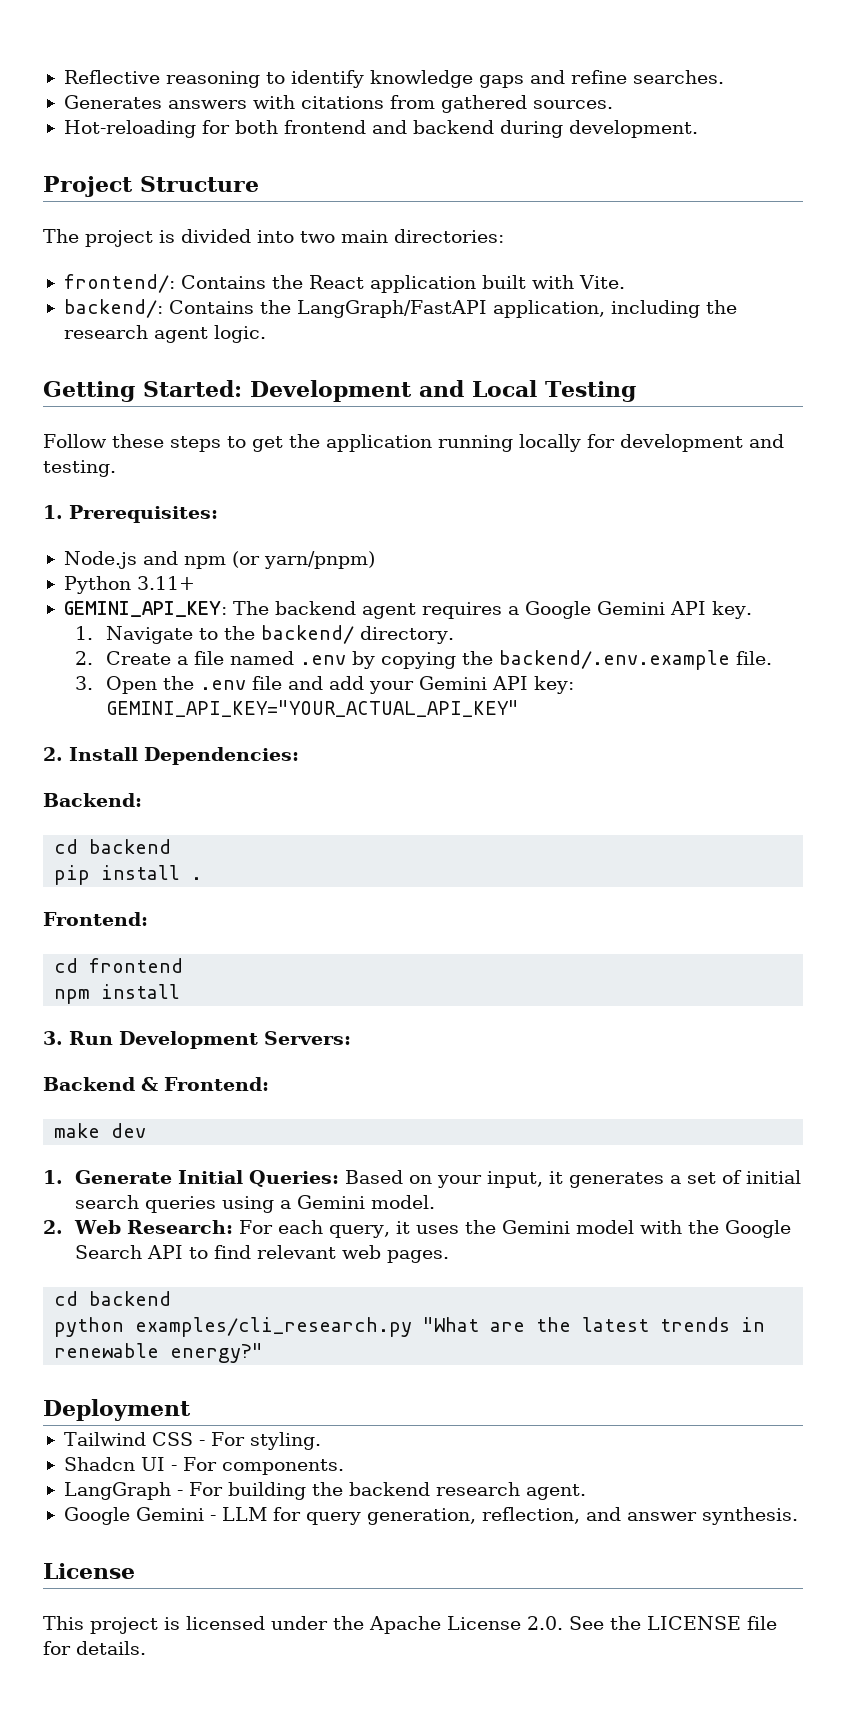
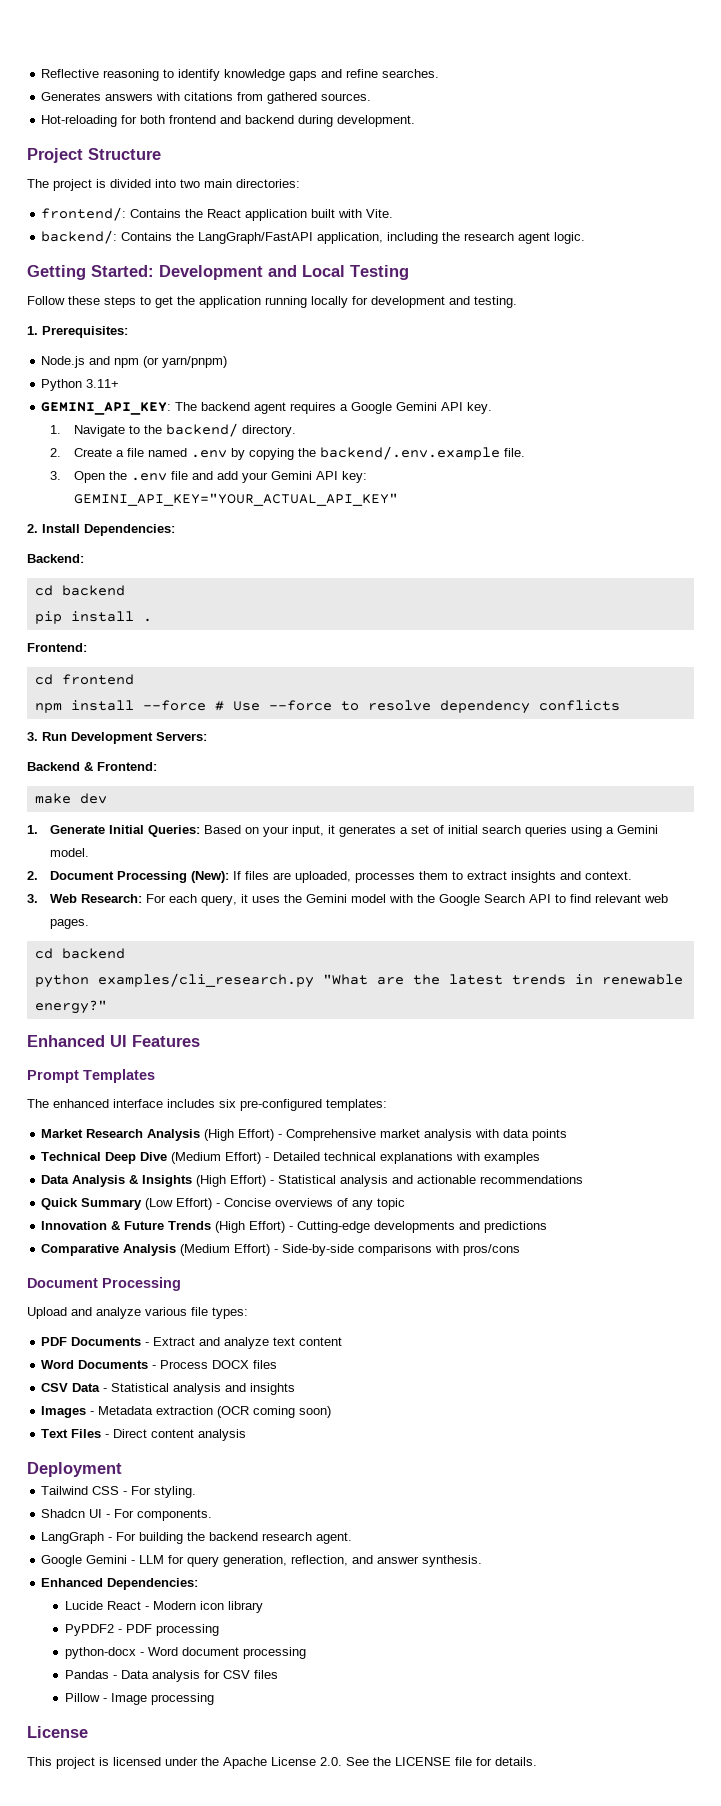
(181, 991) none -> [142,700,620,714] --force # Use --force to resolve dependency conflicts
(63, 1227) none -> [50,871,633,883] [27,894,38,903] Document Processing (New): If files are uploaded, processes them to extract insights and context. // 3.
(264, 1353) none -> [27,1035,200,1047] [27,1069,155,1083] [27,1099,387,1111] [41,1129,568,1141] [41,1152,541,1164] [41,1175,584,1187] [41,1198,406,1210] [41,1221,548,1233] [41,1244,521,1256] [27,1277,181,1291] [27,1307,248,1319] [41,1337,343,1349] [41,1360,278,1369] [41,1383,296,1395] [41,1406,332,1418] [41,1429,247,1441] // Enhanced UI Features // Prompt Templates // The enhanced interface includes six pre-configured templates: // Market Research Analysis (High Effort) - Comprehensive market analysis with data points // Technical Deep Dive (Medium Effort) - Detailed technical explanations with examples // Data Analysis & Insights (High Effort) - Statistical analysis and actionable recommendations // Quick Summary (Low Effort) - Concise overviews of any topic // Innovation & Future Trends (High Effort) - Cutting-edge developments and predictions // Comparative Analysis (Medium Effort) - Side-by-side comparisons with pros/cons // Document Processing // Upload and analyze various file types: // PDF Documents - Extract and analyze text content // Word Documents - Process DOCX files // CSV Data - Statistical analysis and insights // Images - Metadata extraction (OCR coming soon) // Text Files - Direct content analysis
(798, 1516) none -> [41,1578,199,1590] [64,1601,263,1613] [64,1624,219,1636] [64,1647,306,1659] [64,1670,278,1682] [64,1693,214,1705] // Enhanced Dependencies: // Lucide React - Modern icon library // PyPDF2 - PDF processing // python-docx - Word document processing // Pandas - Data analysis for CSV files // Pillow - Image processing

